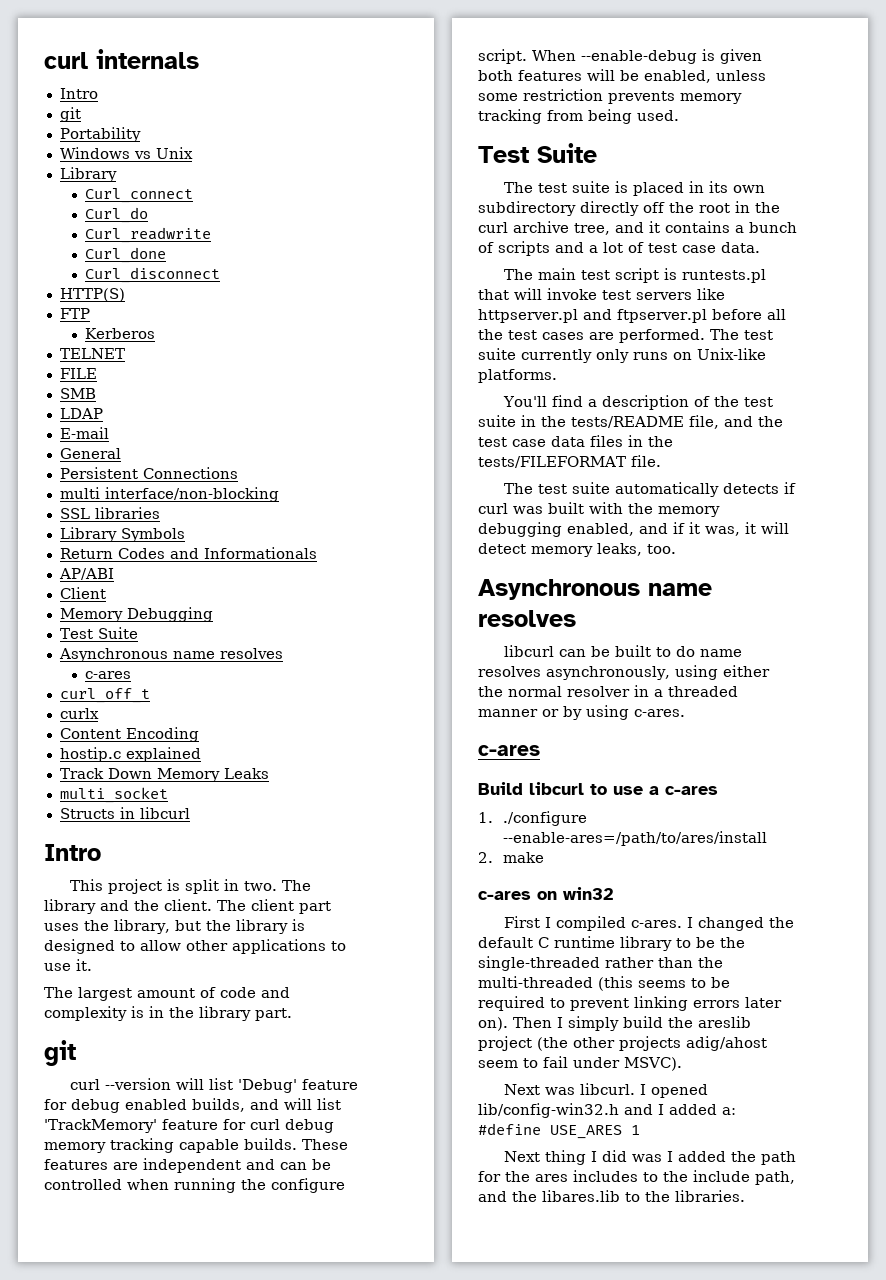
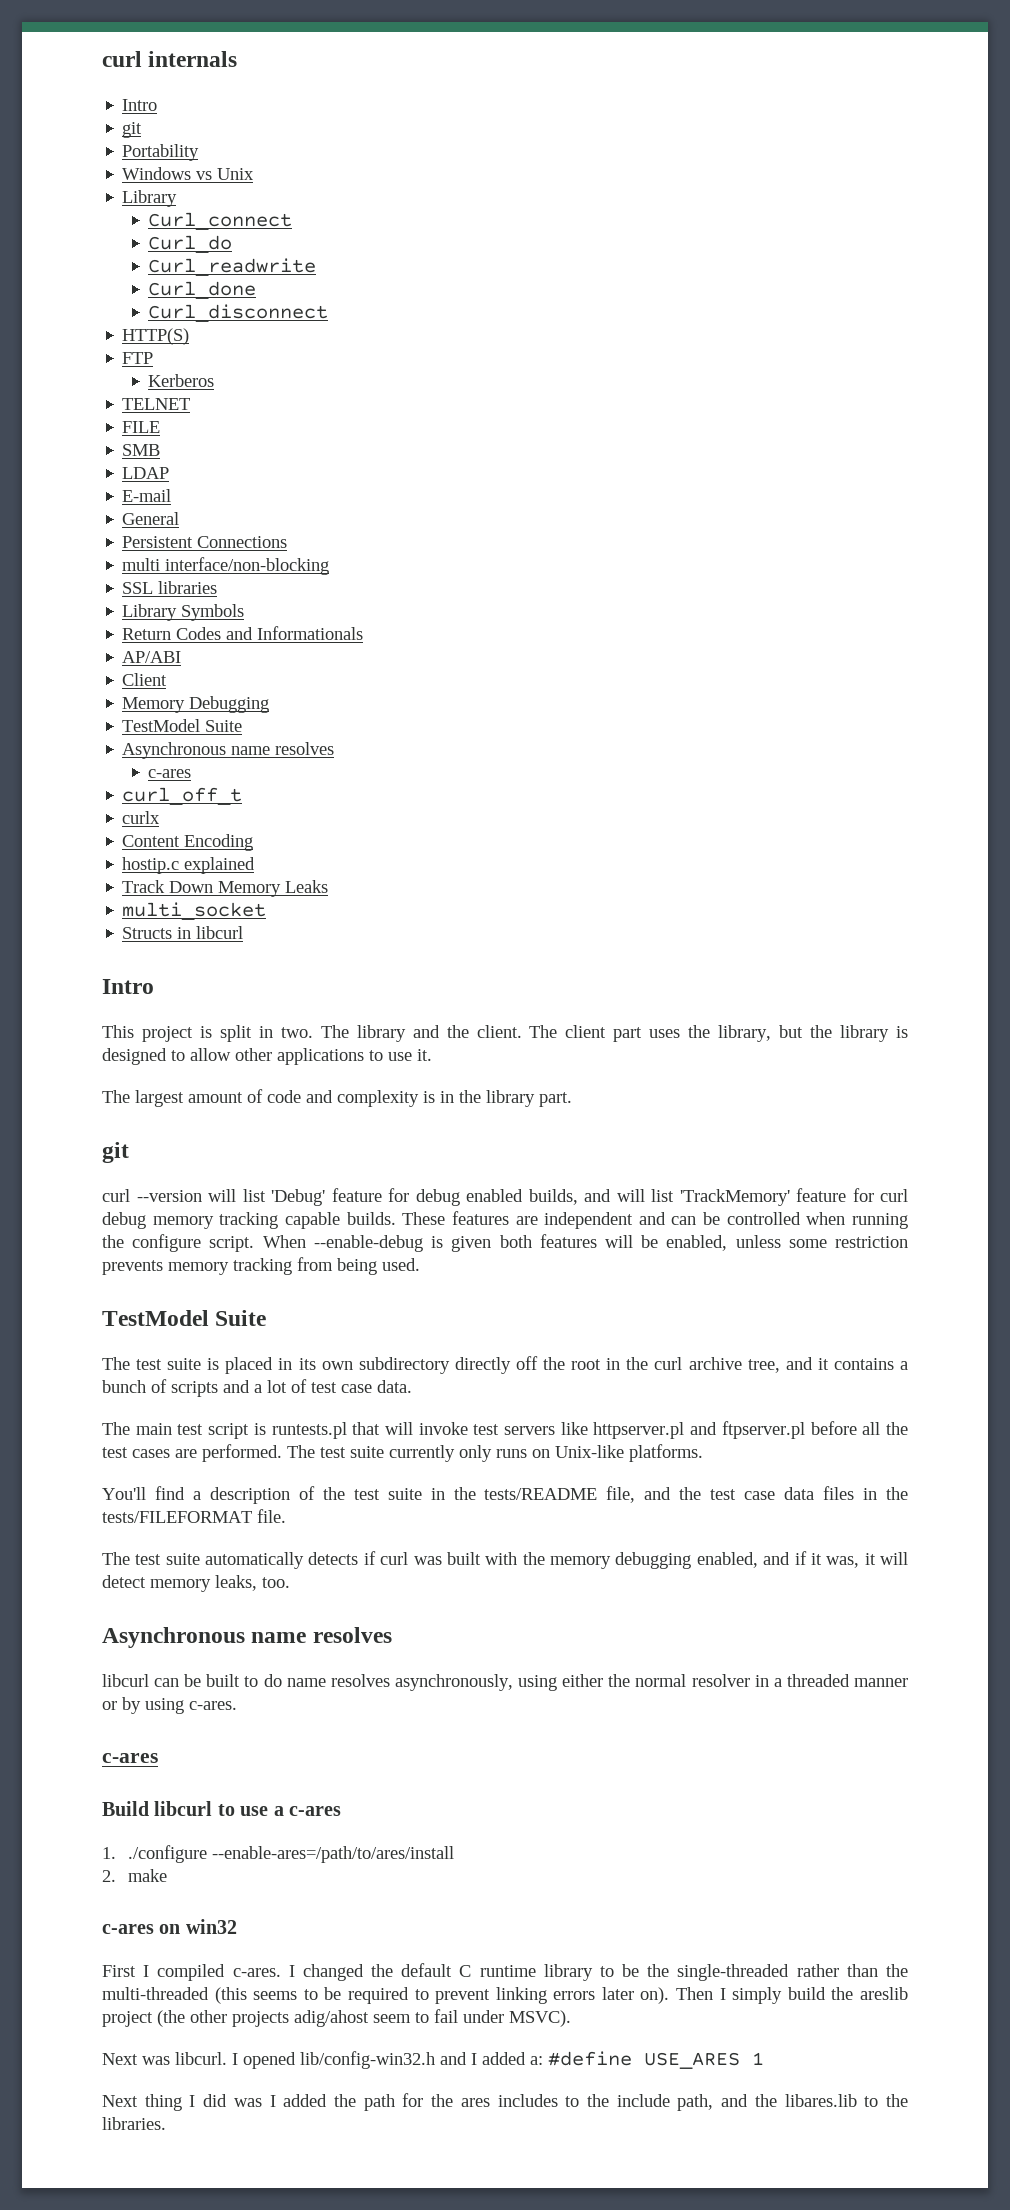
[59,628,93,639] Test -> [122,719,201,732] TestModel
[478,146,529,163] Test -> [102,1310,209,1326] TestModel

